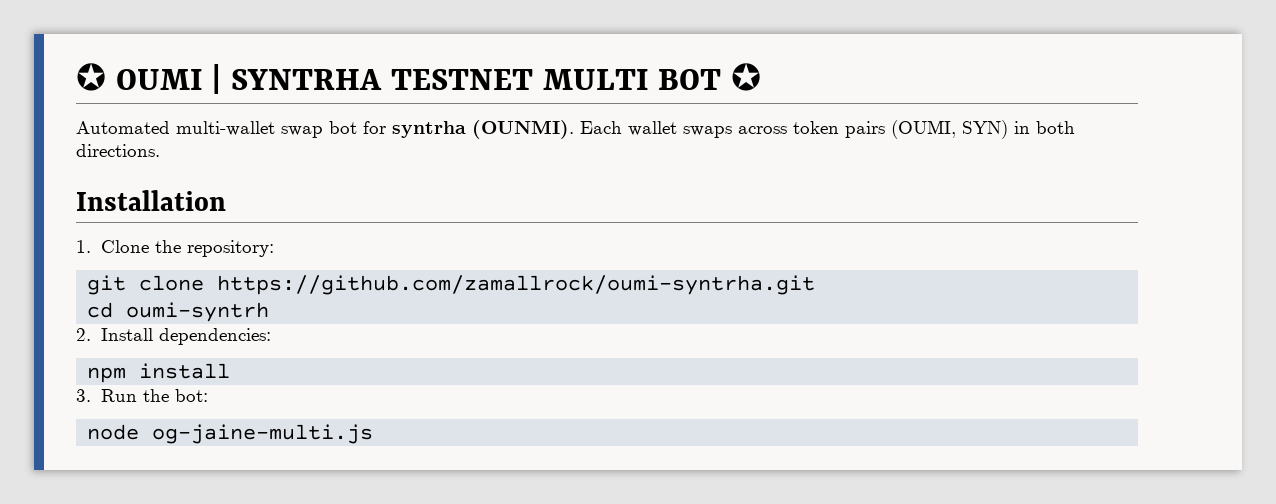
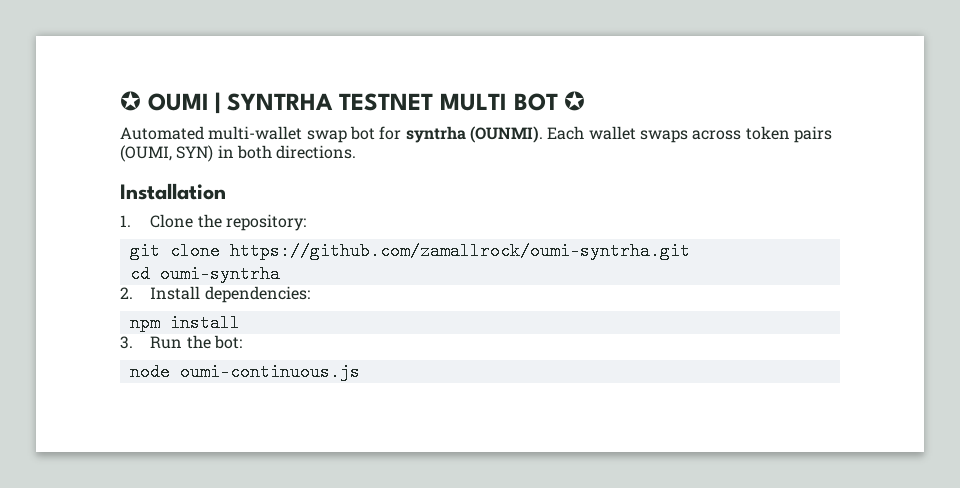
[126,302,270,322] oumi-syntrh -> [159,265,280,283] oumi-syntrha
[152,424,374,444] og-jaine-multi.js -> [179,363,360,381] oumi-continuous.js

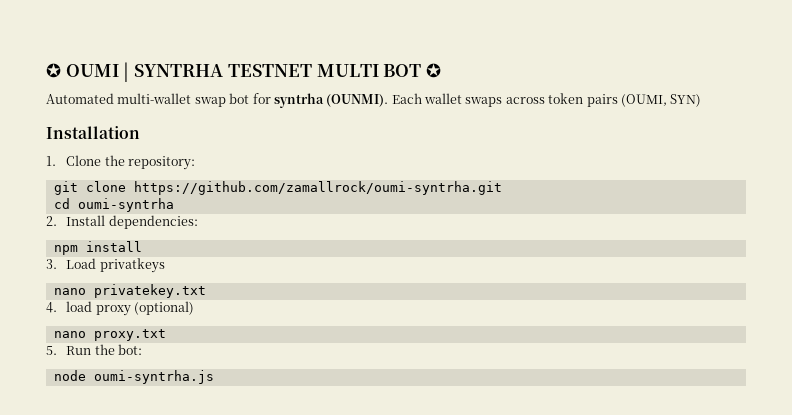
[217,145,357,159] in both directions. -> (702, 100) none
(133, 342) none -> [66,258,165,273] [53,284,206,298] [46,301,195,316] [53,329,166,341] [46,346,57,355] Load privatkeys // nano privatekey.txt // 4. load proxy (optional) // nano proxy.txt // 5.
[179,363,360,381] oumi-continuous.js -> [93,370,214,384] oumi-syntrha.js

